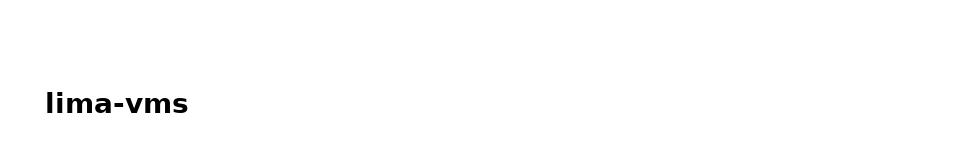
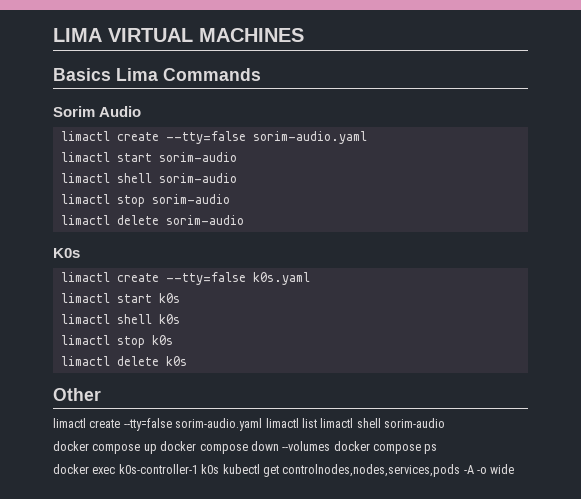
[45,92,189,113] lima-vms -> [53,28,304,42] [53,68,261,81] [53,106,142,117] [60,131,367,144] [60,152,237,162] [60,173,237,183] [60,194,230,207] [60,215,244,225] [53,248,80,258] [60,272,310,285] [60,293,180,303] [60,314,180,324] [60,335,173,348] [60,356,187,366] [53,388,101,401] [53,418,445,431] [53,441,438,454] [53,464,515,477] LIMA VIRTUAL MACHINES // Basics Lima Commands // Sorim Audio // limactl create --tty=false sorim-audio.yaml // limactl start sorim-audio // limactl shell sorim-audio // limactl stop sorim-audio // limactl delete sorim-audio // K0s // limactl create --tty=false k0s.yaml // limactl start k0s // limactl shell k0s // limactl stop k0s // limactl delete k0s // Other // limactl create --tty=false sorim-audio.yaml limactl list limactl shell sorim-audio // docker compose up docker compose down --volumes docker compose ps // docker exec k0s-controller-1 k0s kubectl get controlnodes,nodes,services,pods -A -o wide

